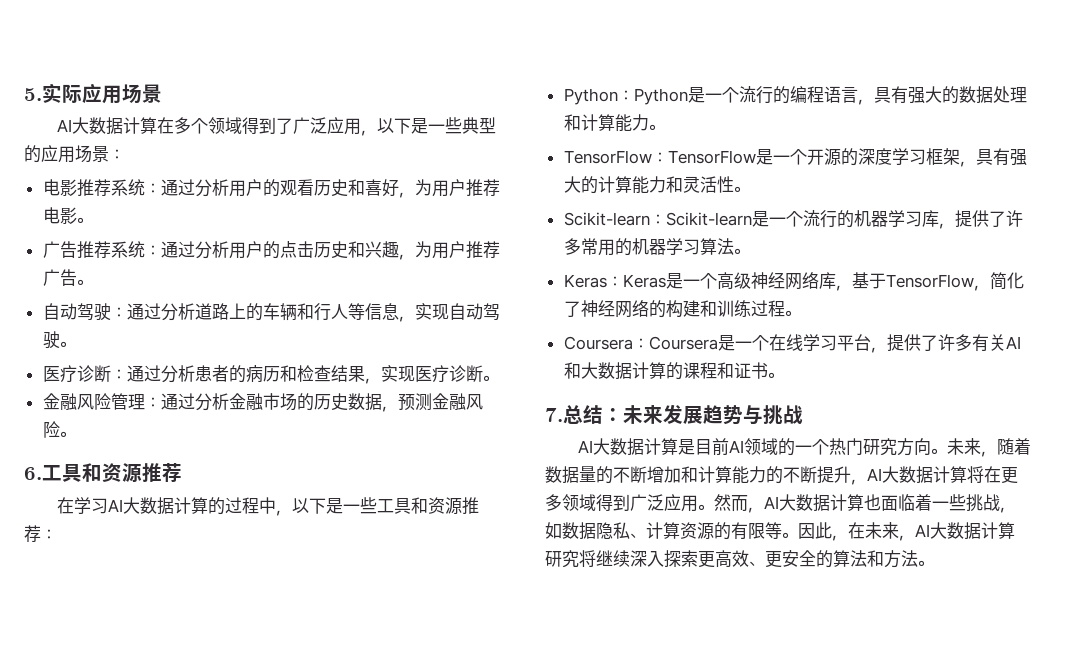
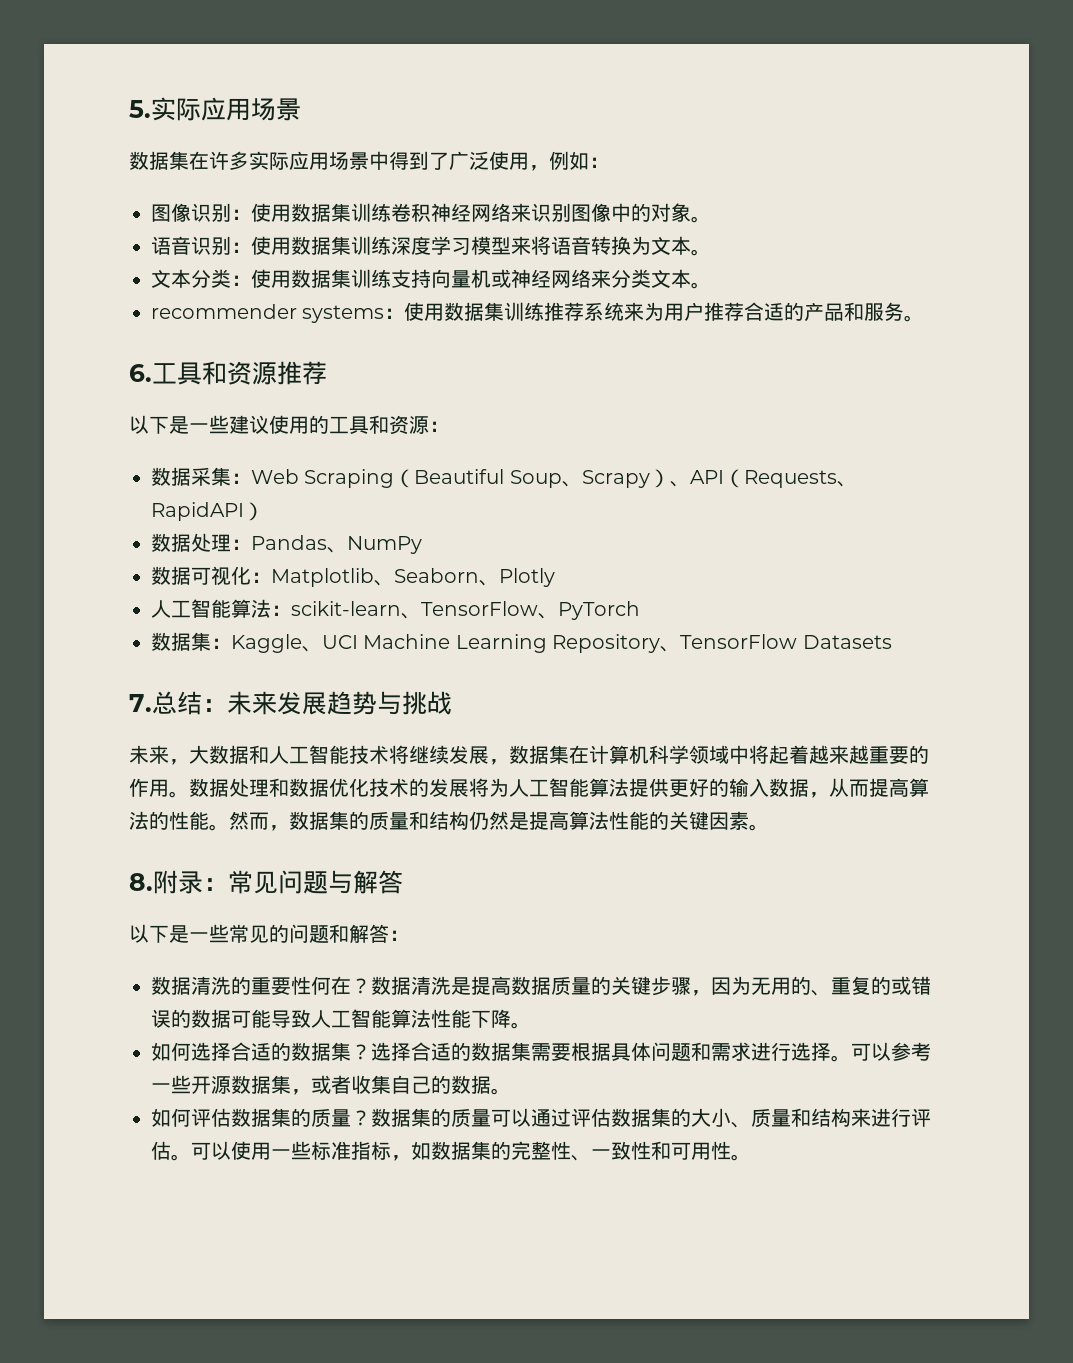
[56,117,496,136] [24,145,125,163] [42,179,500,198] [42,207,93,224] [42,241,500,260] [42,269,93,286] [42,303,500,322] [42,331,76,349] [42,365,499,384] [42,393,483,412] [42,421,60,438] AI大数据计算在多个领域得到了广泛应用，以下是一些典型的应用场景： // 电影推荐系统：通过分析用户的观看历史和喜好，为用户推荐电影。 // 广告推荐系统：通过分析用户的点击历史和兴趣，为用户推荐广告。 // 自动驾驶：通过分析道路上的车辆和行人等信息，实现自动驾驶。 // 医疗诊断：通过分析患者的病历和检查结果，实现医疗诊断。 // 金融风险管理：通过分析金融市场的历史数据，预测金融风险 -> [129,151,609,171] [151,203,711,223] [151,236,711,256] [151,269,711,289] [151,302,905,323] 数据集在许多实际应用场景中得到了广泛使用，例如： // 图像识别：使用数据集训练卷积神经网络来识别图像中的对象。 // 语音识别：使用数据集训练深度学习模型来将语音转换为文本。 // 文本分类：使用数据集训练支持向量机或神经网络来分类文本。 // recommender systems：使用数据集训练推荐系统来为用户推荐合适的产品和服务
[56,497,479,516] [24,525,57,542] [563,86,1027,105] [563,114,665,132] [563,148,1027,167] [563,176,750,194] [563,210,1023,229] [563,238,750,256] [563,272,1024,291] [563,300,801,318] [563,334,1021,353] [563,362,784,380] 在学习AI大数据计算的过程中，以下是一些工具和资源推荐： // Python：Python是一个流行的编程语言，具有强大的数据处理和计算能力。 // TensorFlow：TensorFlow是一个开源的深度学习框架，具有强大的计算能力和灵活性。 // Scikit-learn：Scikit-learn是一个流行的机器学习库，提供了许多常用的机器学习算法。 // Keras：Keras是一个高级神经网络库，基于TensorFlow，简化了神经网络的构建和训练过程。 // Coursera：Coursera是一个在线学习平台，提供了许多有关AI和大数据计算的课程和证书。 -> [129,415,449,435] [151,467,857,488] [151,502,264,521] [151,533,422,554] [151,566,555,587] [151,599,640,620] [151,632,892,653] 以下是一些建议使用的工具和资源： // 数据采集：Web Scraping（Beautiful Soup、Scrapy）、API（Requests、RapidAPI） // 数据处理：Pandas、NumPy // 数据可视化：Matplotlib、Seaborn、Plotly // 人工智能算法：scikit-learn、TensorFlow、PyTorch // 数据集：Kaggle、UCI Machine Learning Repository、TensorFlow Datasets
[577,438,1031,457] [545,466,1018,485] [545,494,1016,513] [545,522,1015,541] [545,550,918,568] AI大数据计算是目前AI领域的一个热门研究方向。未来，随着数据量的不断增加和计算能力的不断提升，AI大数据计算将在更多领域得到广泛应用。然而，AI大数据计算也面临着一些挑战，如数据隐私、计算资源的有限等。因此，在未来，AI大数据计算研究将继续深入探索更高效、更安全的算法和方法 -> [129,745,929,765] [129,778,929,798] [129,811,769,831] [129,870,403,894] [129,924,409,943] [151,976,931,996] [151,1009,531,1029] [151,1042,931,1062] [151,1075,511,1095] [151,1108,931,1128] [151,1141,731,1161] 未来，大数据和人工智能技术将继续发展，数据集在计算机科学领域中将起着越来越重要的作用。数据处理和数据优化技术的发展将为人工智能算法提供更好的输入数据，从而提高算法的性能。然而，数据集的质量和结构仍然是提高算法性能的关键因素。 // 8.附录：常见问题与解答 // 以下是一些常见的问题和解答： // 数据清洗的重要性何在？数据清洗是提高数据质量的关键步骤，因为无用的、重复的或错误的数据可能导致人工智能算法性能下降。 // 如何选择合适的数据集？选择合适的数据集需要根据具体问题和需求进行选择。可以参考一些开源数据集，或者收集自己的数据。 // 如何评估数据集的质量？数据集的质量可以通过评估数据集的大小、质量和结构来进行评估。可以使用一些标准指标，如数据集的完整性、一致性和可用性

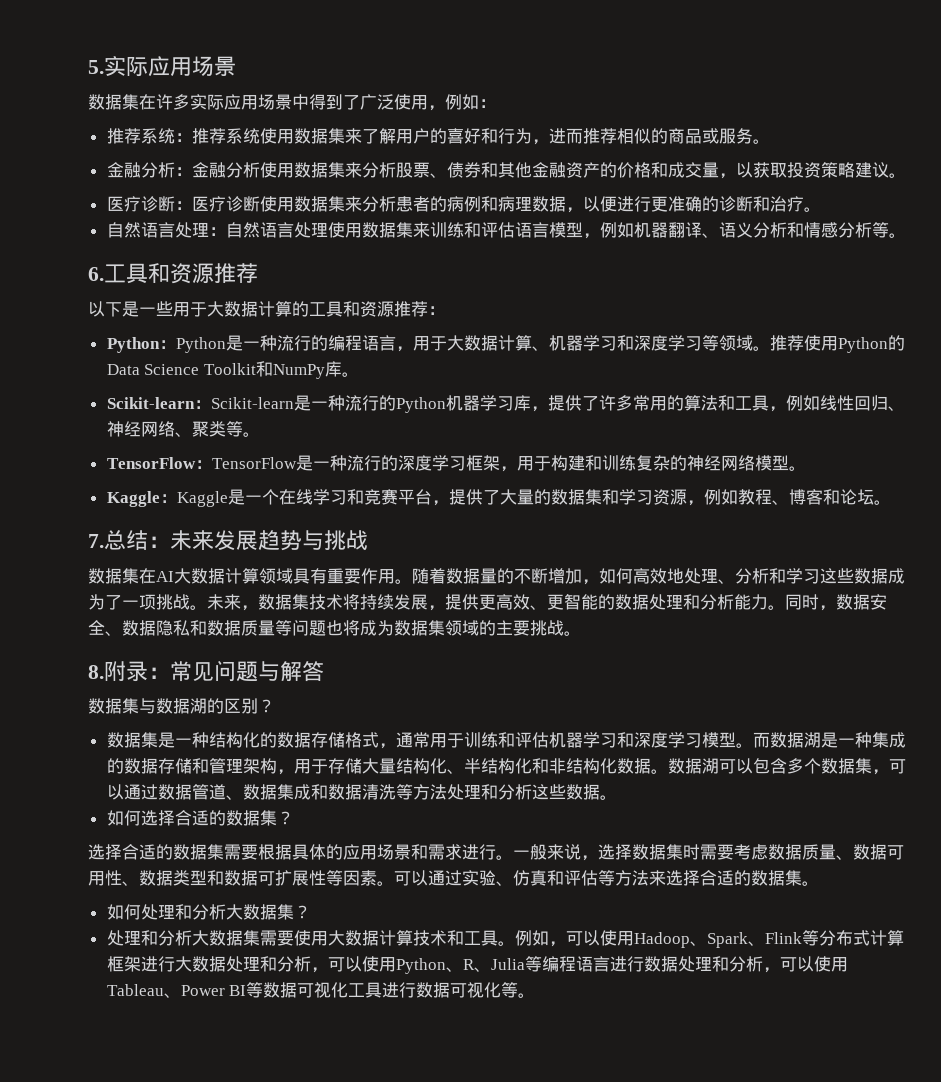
[151,203,711,223] [151,236,711,256] [151,269,711,289] [151,302,905,323] 图像识别：使用数据集训练卷积神经网络来识别图像中的对象。 // 语音识别：使用数据集训练深度学习模型来将语音转换为文本。 // 文本分类：使用数据集训练支持向量机或神经网络来分类文本。 // recommender systems：使用数据集训练推荐系统来为用户推荐合适的产品和服务 -> [106,128,770,145] [106,162,906,179] [106,196,821,213] [106,222,889,239] 推荐系统：推荐系统使用数据集来了解用户的喜好和行为，进而推荐相似的商品或服务。 // 金融分析：金融分析使用数据集来分析股票、债券和其他金融资产的价格和成交量，以获取投资策略建议。 // 医疗诊断：医疗诊断使用数据集来分析患者的病例和病理数据，以便进行更准确的诊断和治疗。 // 自然语言处理：自然语言处理使用数据集来训练和评估语言模型，例如机器翻译、语义分析和情感分析等
[229,415,309,434] 建议使用 -> [173,301,292,317] 用于大数据计算
[429,421,449,432] [151,467,857,488] [151,502,264,521] [151,533,422,554] [151,566,555,587] [151,599,640,620] [151,632,892,653] ： // 数据采集：Web Scraping（Beautiful Soup、Scrapy）、API（Requests、RapidAPI） // 数据处理：Pandas、NumPy // 数据可视化：Matplotlib、Seaborn、Plotly // 人工智能算法：scikit-learn、TensorFlow、PyTorch // 数据集：Kaggle、UCI Machine Learning Repository、TensorFlow Datasets -> [394,301,445,317] [106,335,905,353] [106,361,359,379] [106,395,905,413] [106,421,260,437] [106,455,806,472] [106,489,891,507] 推荐： // Python：Python是一种流行的编程语言，用于大数据计算、机器学习和深度学习等领域。推荐使用Python的Data Science Toolkit和NumPy库。 // Scikit-learn：Scikit-learn是一种流行的Python机器学习库，提供了许多常用的算法和工具，例如线性回归、神经网络、聚类等。 // TensorFlow：TensorFlow是一种流行的深度学习框架，用于构建和训练复杂的神经网络模型。 // Kaggle：Kaggle是一个在线学习和竞赛平台，提供了大量的数据集和学习资源，例如教程、博客和论坛。
[129,745,929,765] [129,778,929,798] [129,811,749,831] 未来，大数据和人工智能技术将继续发展，数据集在计算机科学领域中将起着越来越重要的作用。数据处理和数据优化技术的发展将为人工智能算法提供更好的输入数据，从而提高算法的性能。然而，数据集的质量和结构仍然是提高算法性能的关键因素 -> [88,568,905,585] [88,593,887,611] [88,620,564,636] 数据集在AI大数据计算领域具有重要作用。随着数据量的不断增加，如何高效地处理、分析和学习这些数据成为了一项挑战。未来，数据集技术将持续发展，提供更高效、更智能的数据处理和分析能力。同时，数据安全、数据隐私和数据质量等问题也将成为数据集领域的主要挑战
[129,924,409,943] [151,976,931,996] [151,1009,511,1028] 以下是一些常见的问题和解答： // 数据清洗的重要性何在？数据清洗是提高数据质量的关键步骤，因为无用的、重复的或错误的数据可能导致人工智能算法性能下降 -> [88,698,275,714] [106,732,906,749] [106,758,906,775] [106,784,600,800] 数据集与数据湖的区别？ // 数据集是一种结构化的数据存储格式，通常用于训练和评估机器学习和深度学习模型。而数据湖是一种集成的数据存储和管理架构，用于存储大量结构化、半结构化和非结构化数据。数据湖可以包含多个数据集，可以通过数据管道、数据集成和数据清洗等方法处理和分析这些数据
(371, 1052) none -> (294, 818) //
[651,1042,931,1062] [151,1075,511,1095] [151,1108,931,1128] [151,1141,731,1161] 问题和需求进行选择。可以参考一些开源数据集，或者收集自己的数据。 // 如何评估数据集的质量？数据集的质量可以通过评估数据集的大小、质量和结构来进行评估。可以使用一些标准指标，如数据集的完整性、一致性和可用性 -> [326,844,904,861] [88,870,819,886] [106,904,311,920] [106,930,904,948] [106,956,848,974] [106,982,519,998] 的应用场景和需求进行。一般来说，选择数据集时需要考虑数据质量、数据可用性、数据类型和数据可扩展性等因素。可以通过实验、仿真和评估等方法来选择合适的数据集。 // 如何处理和分析大数据集？ // 处理和分析大数据集需要使用大数据计算技术和工具。例如，可以使用Hadoop、Spark、Flink等分布式计算框架进行大数据处理和分析，可以使用Python、R、Julia等编程语言进行数据处理和分析，可以使用Tableau、Power BI等数据可视化工具进行数据可视化等

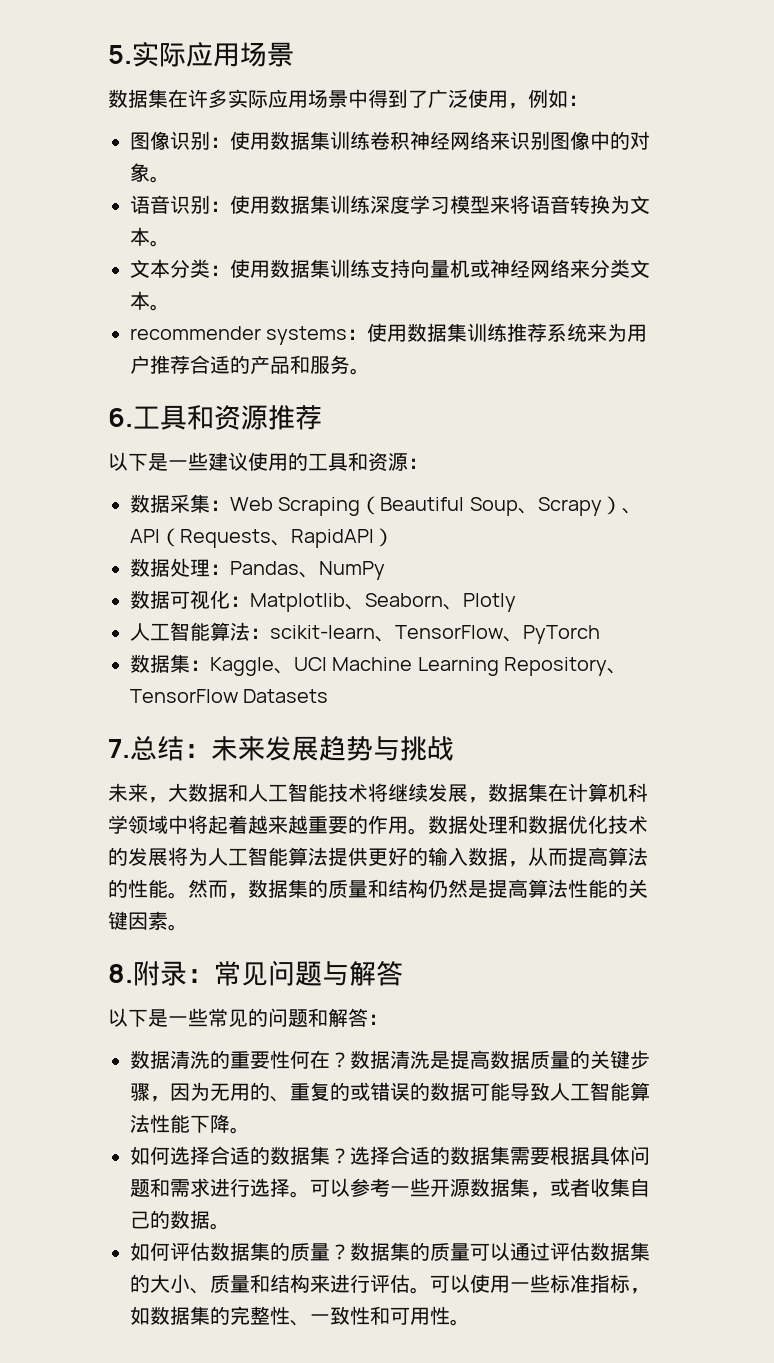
[106,128,770,145] [106,162,906,179] [106,196,821,213] [106,222,889,239] 推荐系统：推荐系统使用数据集来了解用户的喜好和行为，进而推荐相似的商品或服务。 // 金融分析：金融分析使用数据集来分析股票、债券和其他金融资产的价格和成交量，以获取投资策略建议。 // 医疗诊断：医疗诊断使用数据集来分析患者的病例和病理数据，以便进行更准确的诊断和治疗。 // 自然语言处理：自然语言处理使用数据集来训练和评估语言模型，例如机器翻译、语义分析和情感分析等 -> [130,131,650,150] [130,163,170,183] [130,195,650,214] [130,227,170,247] [130,259,650,278] [130,291,170,311] [130,323,648,345] [130,355,350,374] 图像识别：使用数据集训练卷积神经网络来识别图像中的对象。 // 语音识别：使用数据集训练深度学习模型来将语音转换为文本。 // 文本分类：使用数据集训练支持向量机或神经网络来分类文本。 // recommender systems：使用数据集训练推荐系统来为用户推荐合适的产品和服务
[173,301,292,317] 用于大数据计算 -> [208,452,288,471] 建议使用
[394,301,445,317] [106,335,905,353] [106,361,359,379] [106,395,905,413] [106,421,260,437] [106,455,806,472] [106,489,891,507] 推荐： // Python：Python是一种流行的编程语言，用于大数据计算、机器学习和深度学习等领域。推荐使用Python的Data Science Toolkit和NumPy库。 // Scikit-learn：Scikit-learn是一种流行的Python机器学习库，提供了许多常用的算法和工具，例如线性回归、神经网络、聚类等。 // TensorFlow：TensorFlow是一种流行的深度学习框架，用于构建和训练复杂的神经网络模型。 // Kaggle：Kaggle是一个在线学习和竞赛平台，提供了大量的数据集和学习资源，例如教程、博客和论坛。 -> [408,458,428,469] [130,494,642,516] [130,528,394,548] [130,558,385,580] [130,590,516,612] [130,622,600,644] [130,654,628,676] [130,689,329,703] ： // 数据采集：Web Scraping（Beautiful Soup、Scrapy）、API（Requests、RapidAPI） // 数据处理：Pandas、NumPy // 数据可视化：Matplotlib、Seaborn、Plotly // 人工智能算法：scikit-learn、TensorFlow、PyTorch // 数据集：Kaggle、UCI Machine Learning Repository、TensorFlow Datasets
[88,568,905,585] [88,593,887,611] [88,620,564,636] 数据集在AI大数据计算领域具有重要作用。随着数据量的不断增加，如何高效地处理、分析和学习这些数据成为了一项挑战。未来，数据集技术将持续发展，提供更高效、更智能的数据处理和分析能力。同时，数据安全、数据隐私和数据质量等问题也将成为数据集领域的主要挑战 -> [108,783,648,803] [108,815,648,835] [108,847,648,867] [108,879,648,899] [108,911,168,930] 未来，大数据和人工智能技术将继续发展，数据集在计算机科学领域中将起着越来越重要的作用。数据处理和数据优化技术的发展将为人工智能算法提供更好的输入数据，从而提高算法的性能。然而，数据集的质量和结构仍然是提高算法性能的关键因素
[88,698,275,714] [106,732,906,749] [106,758,906,775] [106,784,600,800] 数据集与数据湖的区别？ // 数据集是一种结构化的数据存储格式，通常用于训练和评估机器学习和深度学习模型。而数据湖是一种集成的数据存储和管理架构，用于存储大量结构化、半结构化和非结构化数据。数据湖可以包含多个数据集，可以通过数据管道、数据集成和数据清洗等方法处理和分析这些数据 -> [108,1008,388,1027] [130,1050,650,1070] [130,1082,650,1102] [130,1114,230,1133] 以下是一些常见的问题和解答： // 数据清洗的重要性何在？数据清洗是提高数据质量的关键步骤，因为无用的、重复的或错误的数据可能导致人工智能算法性能下降
(294, 818) // -> (350, 1156) none
[326,844,904,861] [88,870,819,886] [106,904,311,920] [106,930,904,948] [106,956,848,974] [106,982,519,998] 的应用场景和需求进行。一般来说，选择数据集时需要考虑数据质量、数据可用性、数据类型和数据可扩展性等因素。可以通过实验、仿真和评估等方法来选择合适的数据集。 // 如何处理和分析大数据集？ // 处理和分析大数据集需要使用大数据计算技术和工具。例如，可以使用Hadoop、Spark、Flink等分布式计算框架进行大数据处理和分析，可以使用Python、R、Julia等编程语言进行数据处理和分析，可以使用Tableau、Power BI等数据可视化工具进行数据可视化等 -> [630,1146,650,1165] [130,1178,650,1198] [130,1210,230,1230] [130,1242,650,1261] [130,1274,650,1294] [130,1306,450,1326] 问题和需求进行选择。可以参考一些开源数据集，或者收集自己的数据。 // 如何评估数据集的质量？数据集的质量可以通过评估数据集的大小、质量和结构来进行评估。可以使用一些标准指标，如数据集的完整性、一致性和可用性

